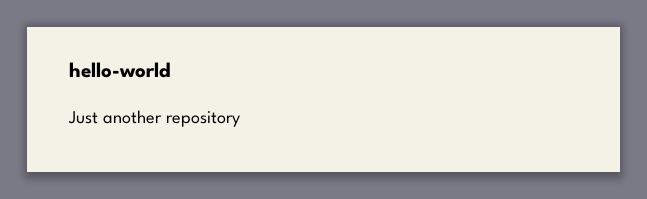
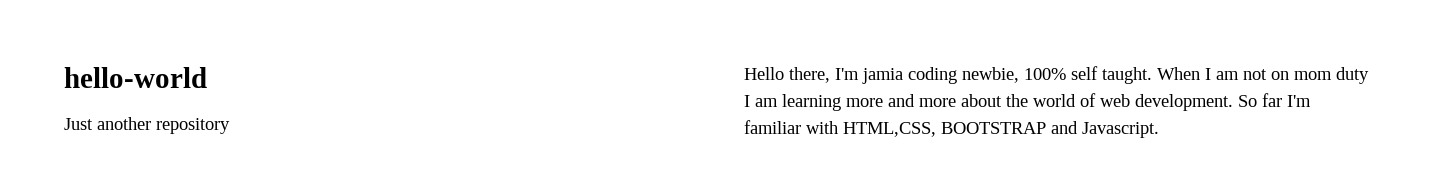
(240, 119) none -> [744,66,1369,84] [744,93,1311,111] [744,120,1159,138] // Hello there, I'm jamia coding newbie, 100% self taught. When I am not on mom duty I am learning more and more about the world of web development. So far I'm familiar with HTML,CSS, BOOTSTRAP and Javascript.

